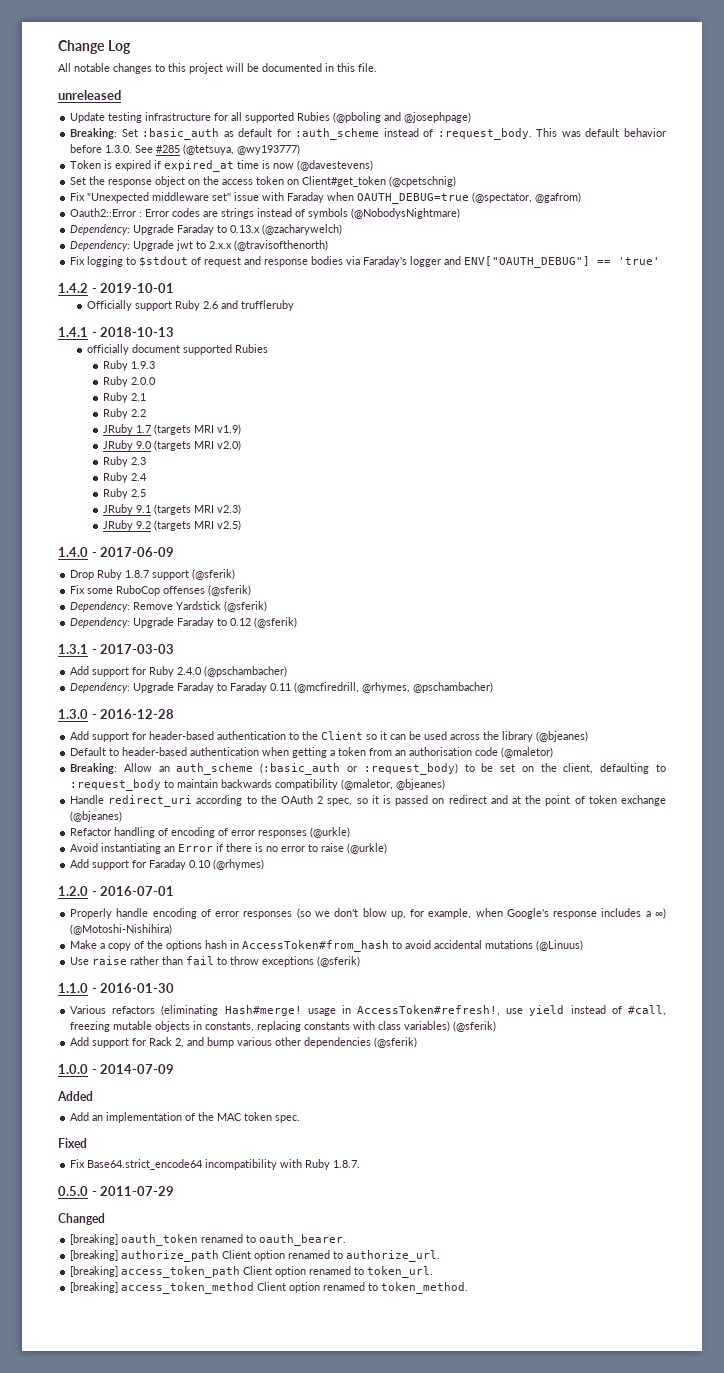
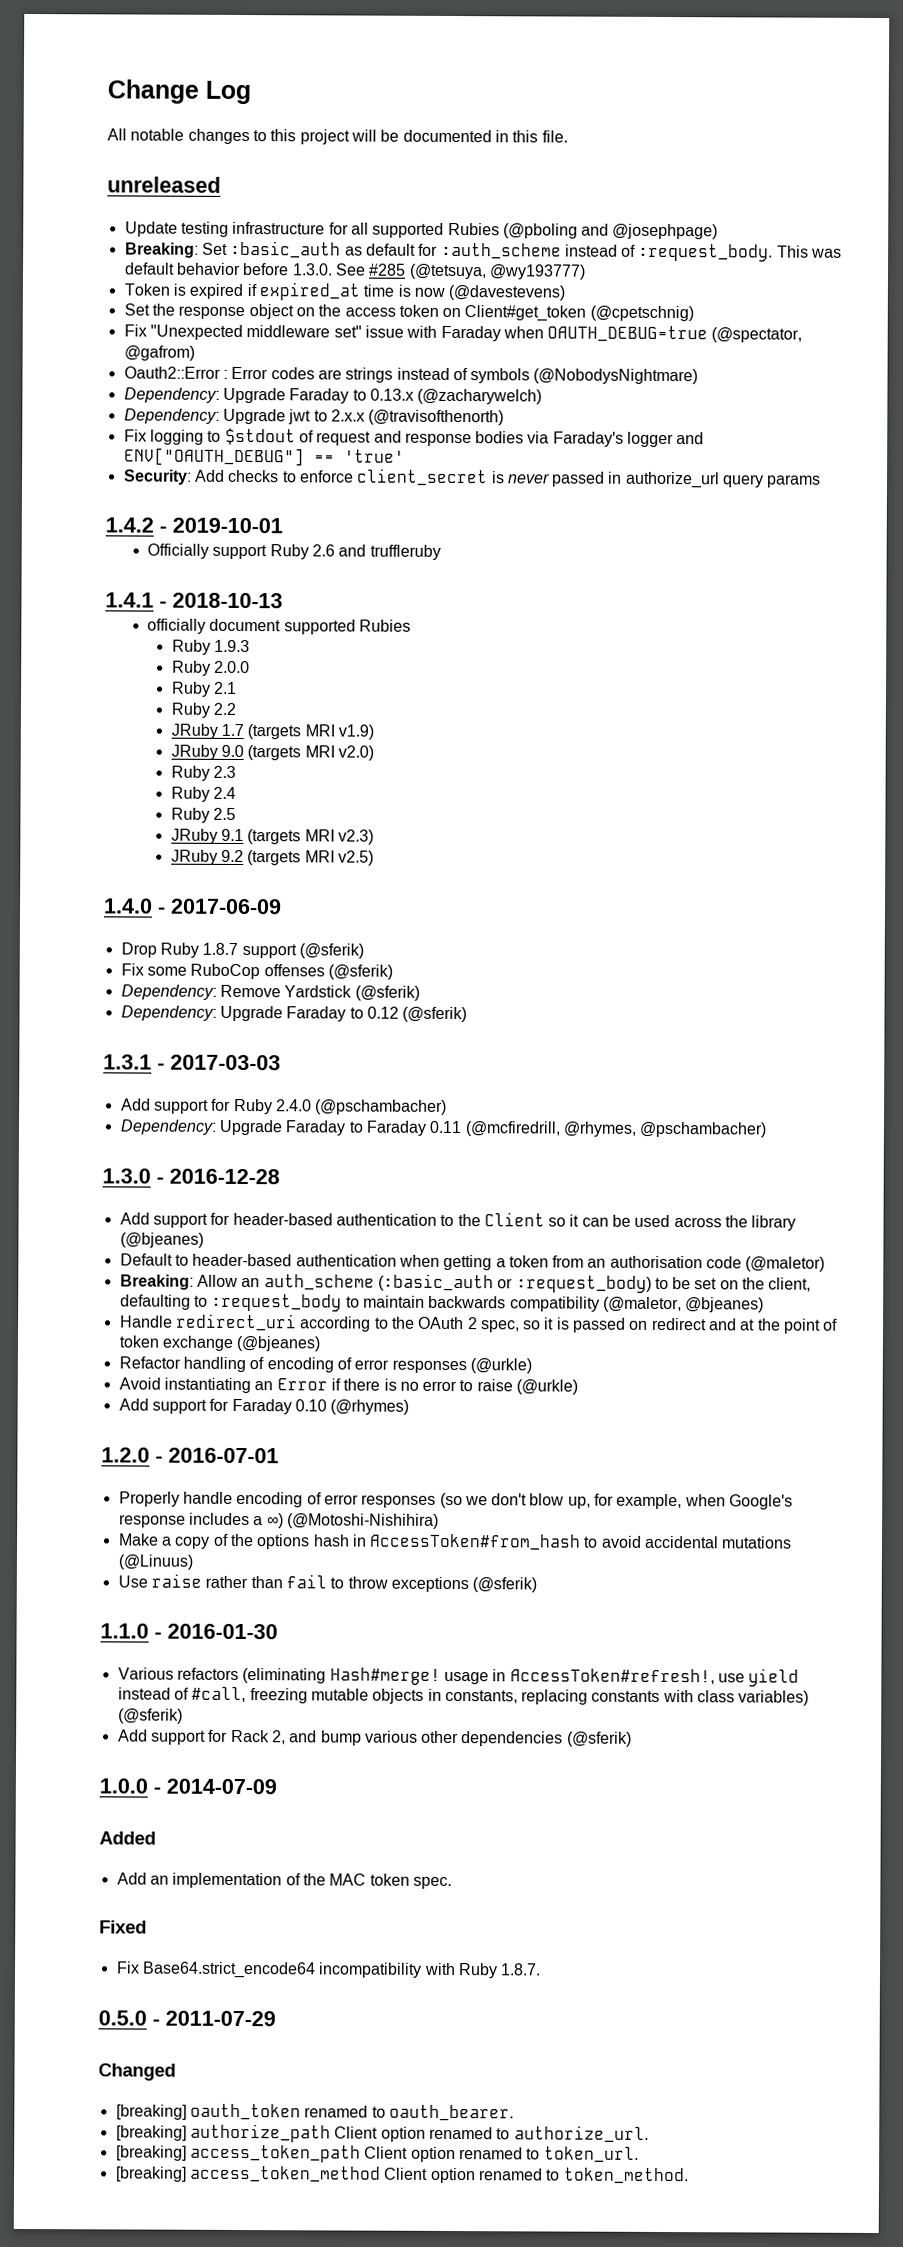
(661, 261) none -> [123,468,822,489] // Security: Add checks to enforce client_secret is never passed in authorize_url query params

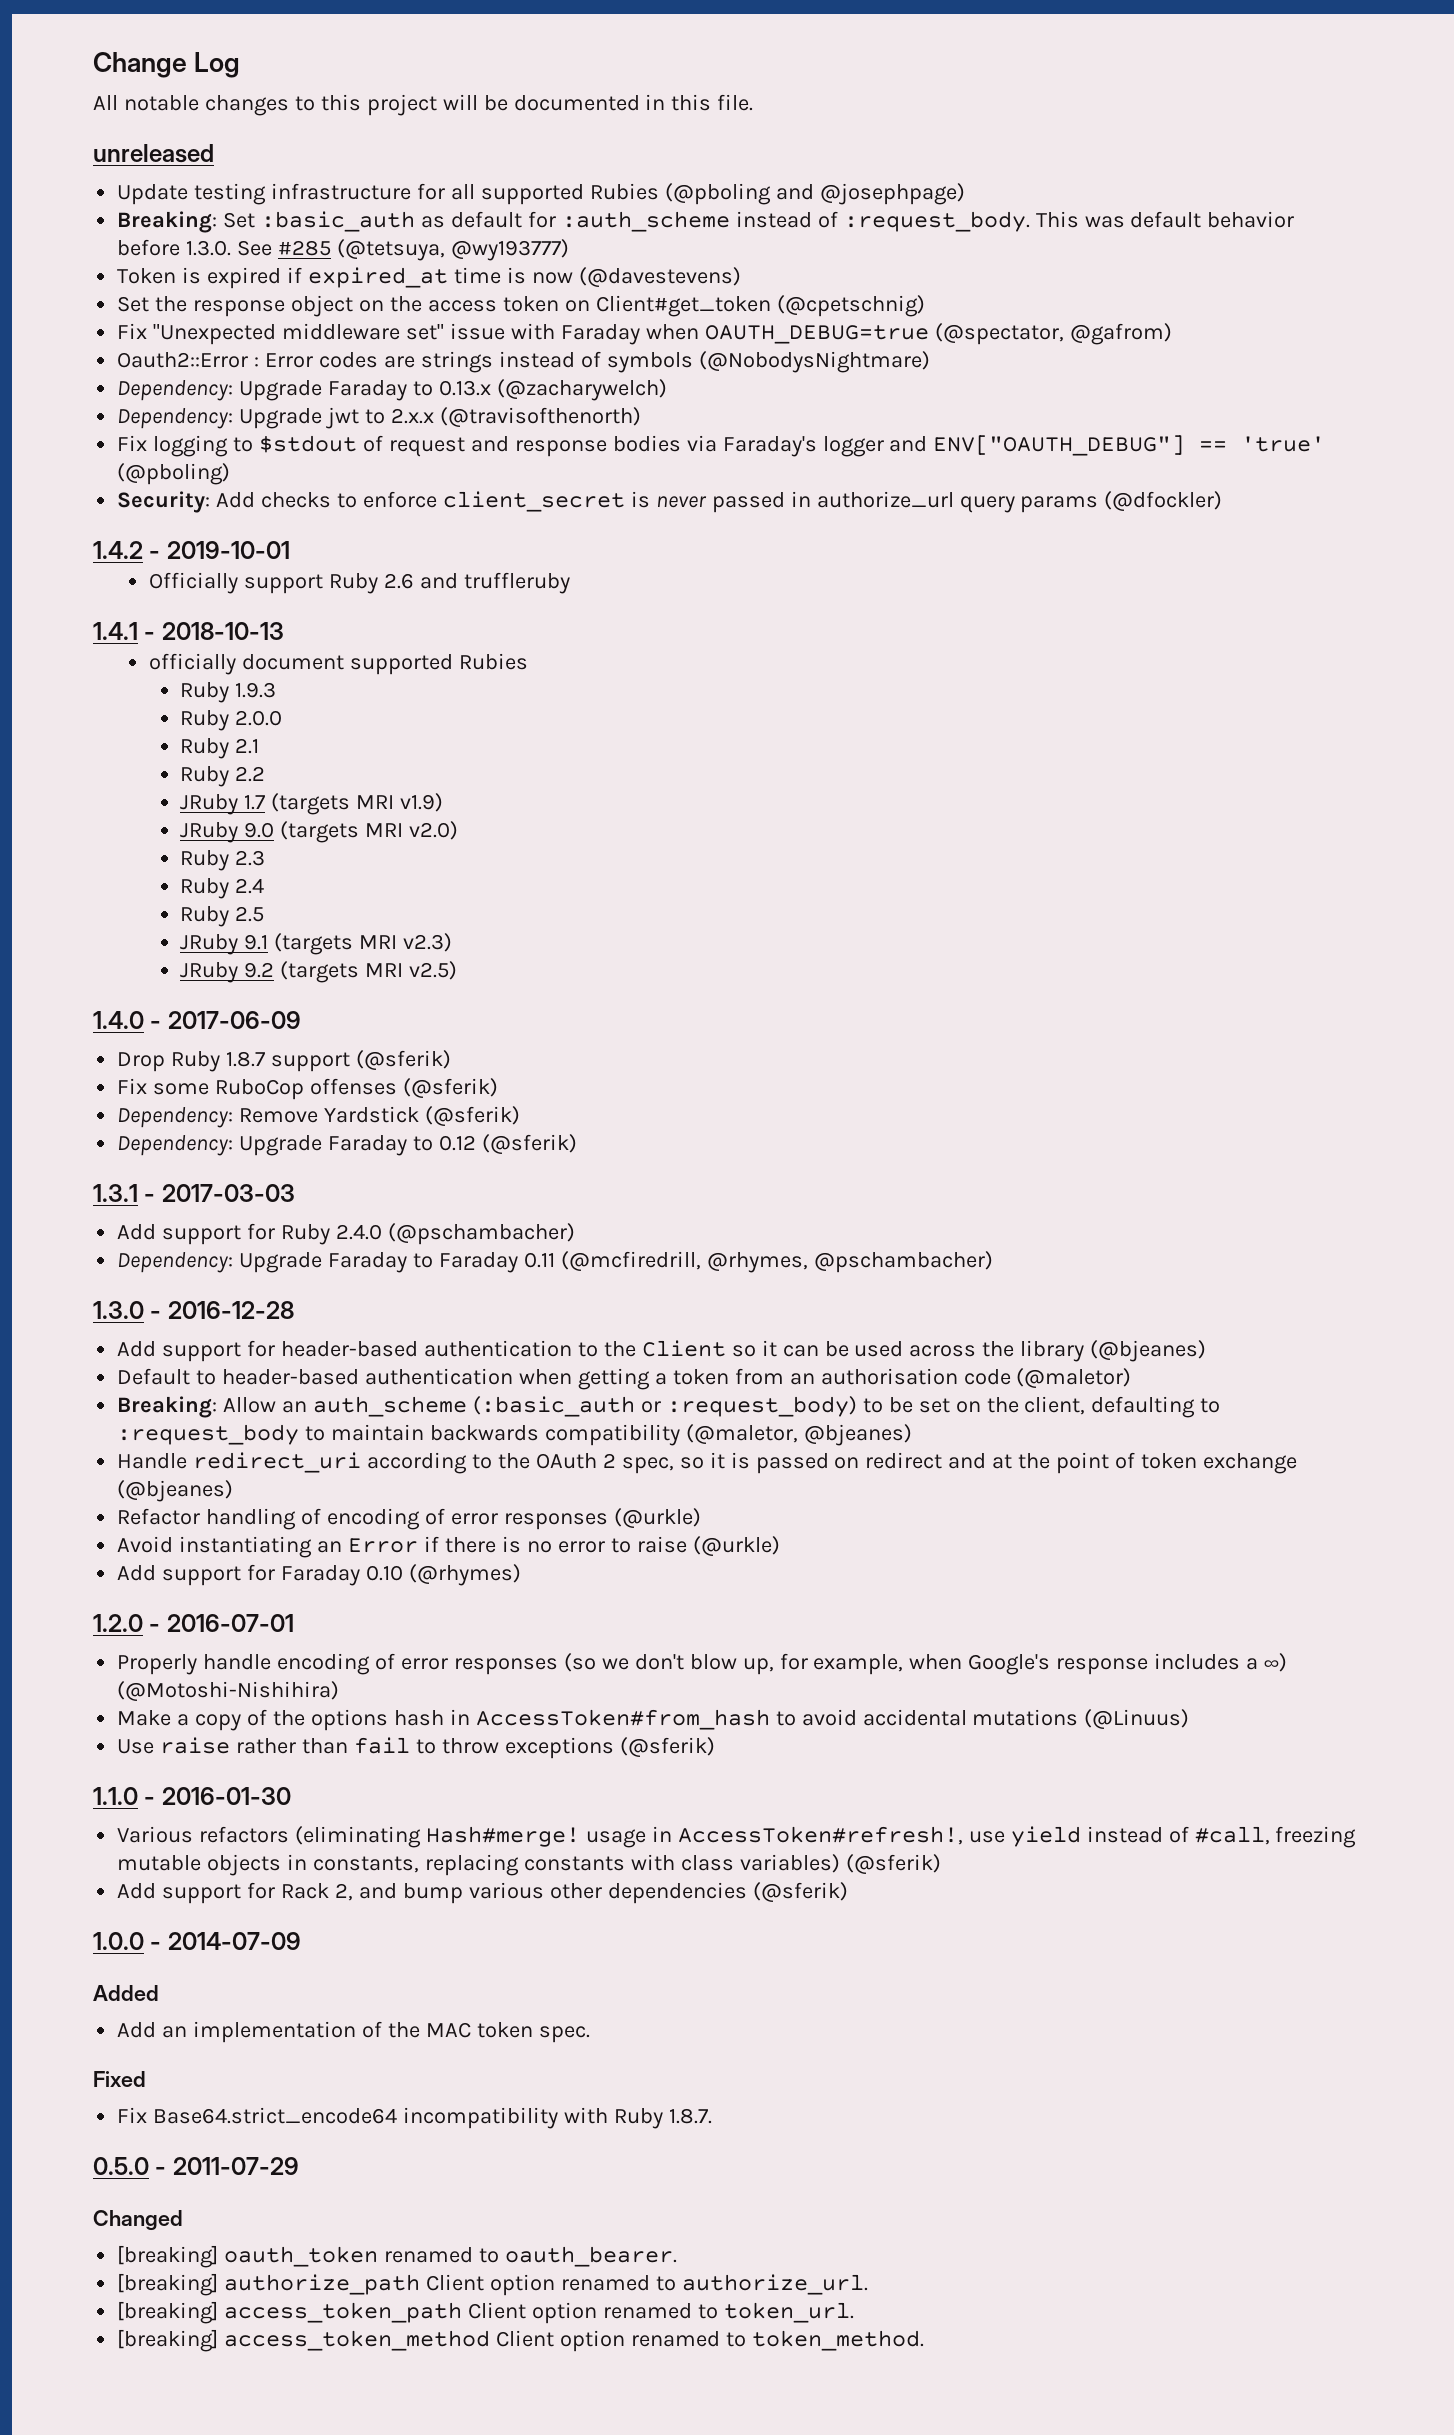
(405, 456) none -> [117,463,231,485] (@pboling)
(822, 481) none -> [1104,491,1223,511] (@dfockler)

